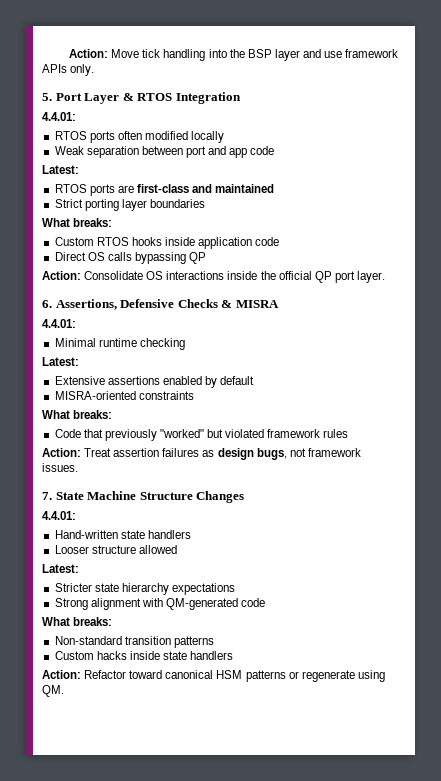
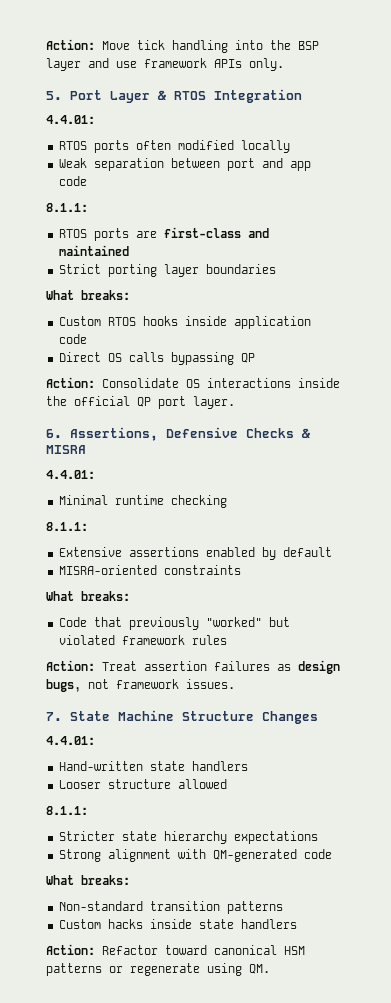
[42,165,79,174] Latest: -> [46,203,88,212] 8.1.1:
[42,357,79,366] Latest: -> [46,522,88,531] 8.1.1:
[42,564,79,573] Latest: -> [46,806,88,815] 8.1.1:

